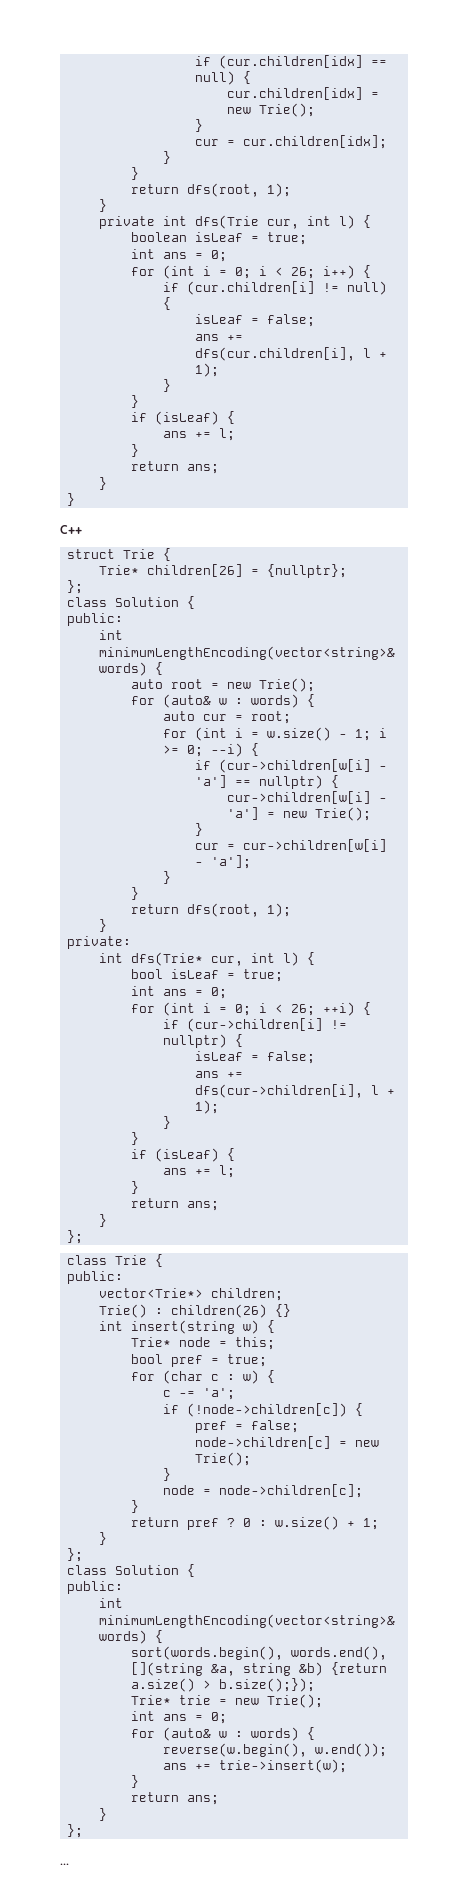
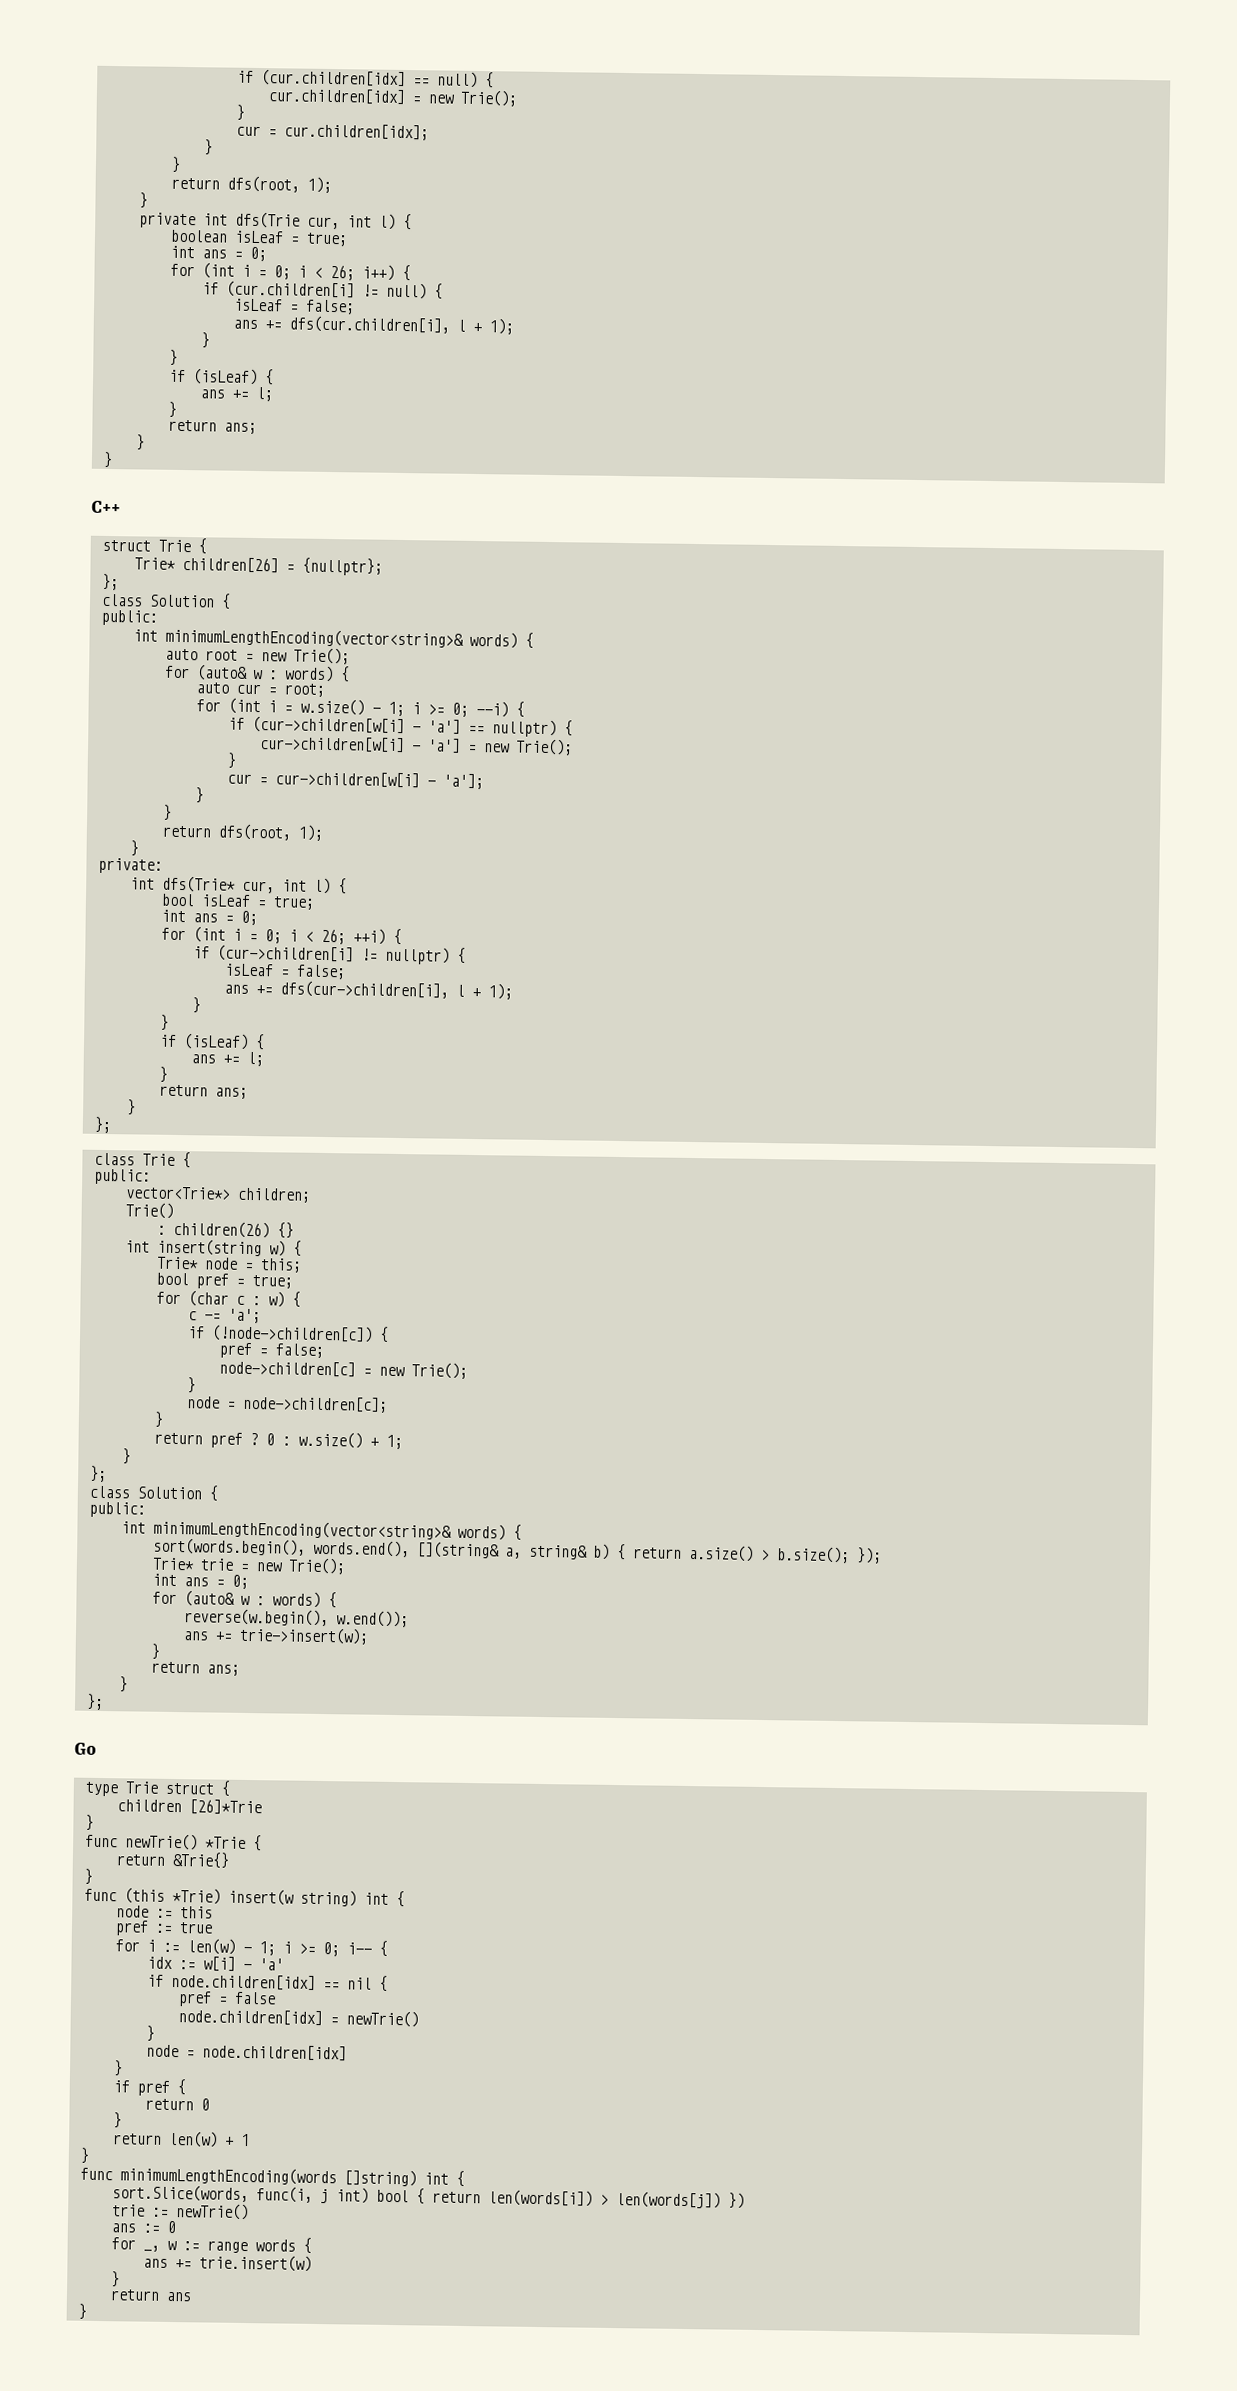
(148, 1311) none -> (174, 1210) //
[131,1662,388,1676] [131,1678,316,1692] [](string &a, string &b) {return a.size() > b.size();}); -> [417,1541,882,1564] [](string& a, string& b) { return a.size() > b.size(); });
[60,1863,69,1865] ... -> [74,1742,97,1755] [85,1780,230,1797] [117,1799,262,1816] [85,1814,94,1831] [85,1833,262,1852] [116,1851,230,1869] [84,1868,93,1885] [84,1887,405,1908] [116,1905,213,1919] [115,1920,213,1936] [115,1938,388,1957] [147,1956,284,1972] [147,1973,388,1992] [178,1991,276,2007] [178,2009,419,2028] [146,2025,155,2042] [146,2044,347,2062] [113,2060,123,2077] [113,2079,186,2096] [145,2098,210,2111] [113,2112,122,2129] [113,2130,250,2148] [80,2147,89,2164] [80,2166,465,2187] [112,2184,745,2209] [112,2203,249,2221] [111,2220,176,2234] [111,2237,312,2254] [143,2254,312,2272] [111,2271,120,2288] [110,2289,192,2302] [78,2303,87,2320] Go // type Trie struct { // children [26]*Trie // } // func newTrie() *Trie { // return &Trie{} // } // func (this *Trie) insert(w string) int { // node := this // pref := true // for i := len(w) - 1; i >= 0; i-- { // idx := w[i] - 'a' // if node.children[idx] == nil { // pref = false // node.children[idx] = newTrie() // } // node = node.children[idx] // } // if pref { // return 0 // } // return len(w) + 1 // } // func minimumLengthEncoding(words []string) int { // sort.Slice(words, func(i, j int) bool { return len(words[i]) > len(words[j]) }) // trie := newTrie() // ans := 0 // for _, w := range words { // ans += trie.insert(w) // } // return ans // }

